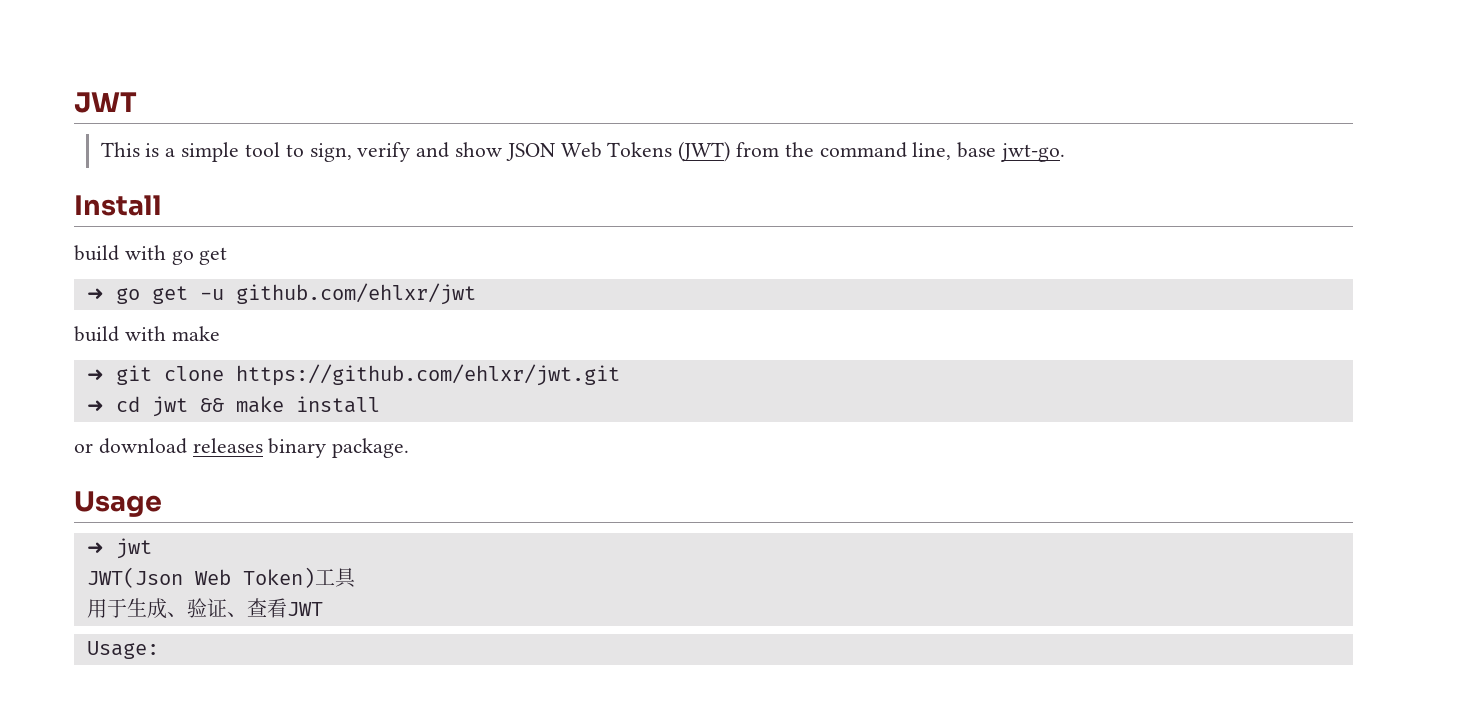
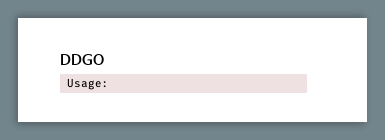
[74,92,137,113] [100,141,1065,162] [74,195,162,216] [74,245,228,265] [86,283,476,305] [74,326,220,342] [86,364,620,386] [86,396,380,417] [74,438,410,458] [74,491,162,517] [86,538,152,559] [86,567,356,588] [86,598,323,619] JWT // This is a simple tool to sign, verify and show JSON Web Tokens (JWT) from the command line, base jwt-go. // Install // build with go get // ➜ go get -u github.com/ehlxr/jwt // build with make // ➜ git clone https://github.com/ehlxr/jwt.git // ➜ cd jwt && make install // or download releases binary package. // Usage // ➜ jwt // JWT(Json Web Token)工具 // 用于生成、验证、查看JWT -> [60,54,104,65] DDGO

